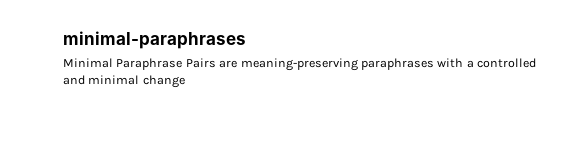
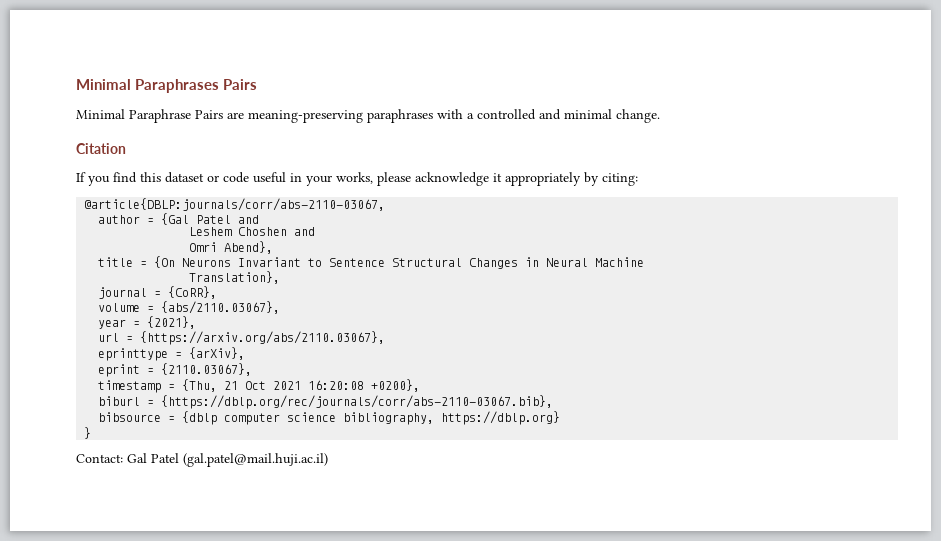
[63,31,246,49] minimal-paraphrases -> [76,79,257,93] Minimal Paraphrases Pairs
[142,75,185,88] change -> [616,109,660,123] [76,143,126,154] [76,172,638,186] [84,198,386,211] [98,213,260,225] [189,227,316,236] [189,241,274,254] [98,256,645,269] [189,271,281,284] [98,286,218,299] [98,301,281,314] [98,316,197,329] [98,331,386,345] [98,347,246,361] [98,363,253,377] [98,379,421,393] [98,395,554,409] [98,411,561,425] [84,427,92,439] [76,453,328,467] change. // Citation // If you find this dataset or code useful in your works, please acknowledge it appropriately by citing: // @article{DBLP:journals/corr/abs-2110-03067, // author = {Gal Patel and // Leshem Choshen and // Omri Abend}, // title = {On Neurons Invariant to Sentence Structural Changes in Neural Machine // Translation}, // journal = {CoRR}, // volume = {abs/2110.03067}, // year = {2021}, // url = {https://arxiv.org/abs/2110.03067}, // eprinttype = {arXiv}, // eprint = {2110.03067}, // timestamp = {Thu, 21 Oct 2021 16:20:08 +0200}, // biburl = {https://dblp.org/rec/journals/corr/abs-2110-03067.bib}, // bibsource = {dblp computer science bibliography, https://dblp.org} // } // Contact: Gal Patel (gal.patel@mail.huji.ac.il)

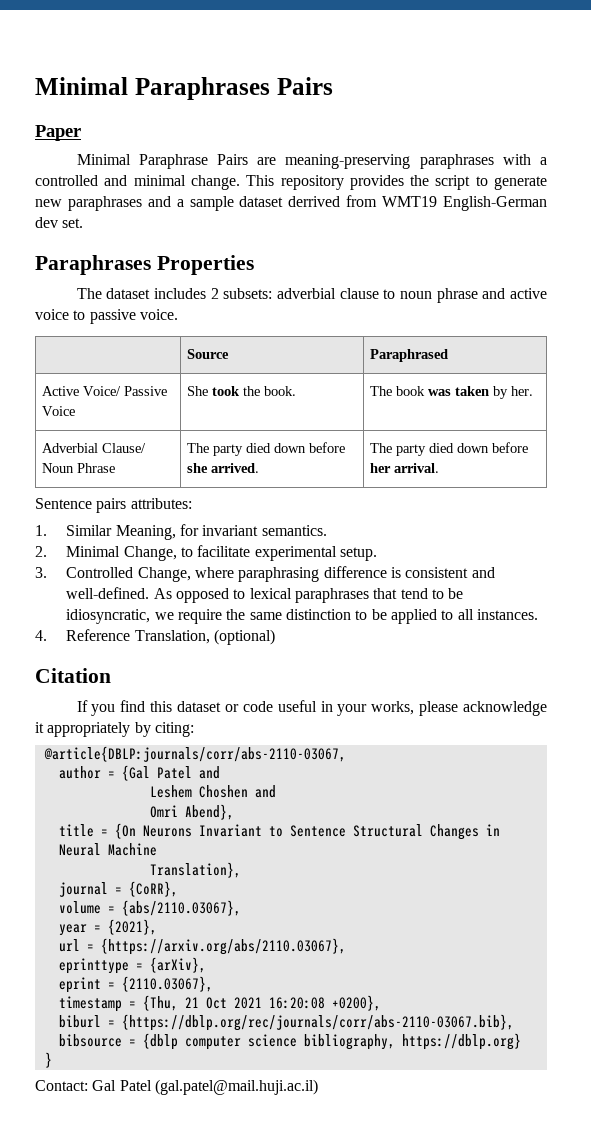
(257, 84) none -> [35,125,81,141] // Paper
(660, 116) none -> [246,175,547,190] [35,195,547,211] [35,217,84,228] [35,255,254,275] [76,288,547,303] [35,309,178,324] [187,349,230,359] [370,349,449,362] [42,386,168,396] [42,406,76,416] [187,386,297,396] [370,386,534,399] [42,443,147,453] [42,463,116,473] [187,442,346,456] [187,463,260,473] [370,442,529,456] [370,463,440,473] [35,498,192,513] [35,524,327,540] [35,545,377,561] [35,566,495,582] [66,587,464,603] [66,609,538,624] [35,629,276,645] This repository provides the script to generate new paraphrases and a sample dataset derrived from WMT19 English-German dev set. // Paraphrases Properties // The dataset includes 2 subsets: adverbial clause to noun phrase and active voice to passive voice. // | Source | Paraphrased // Active Voice/ Passive Voice | She took the book. | The book was taken by her. // Adverbial Clause/ Noun Phrase | The party died down before she arrived. | The party died down before her arrival. // Sentence pairs attributes: // 1. Similar Meaning, for invariant semantics. // 2. Minimal Change, to facilitate experimental setup. // 3. Controlled Change, where paraphrasing difference is consistent and well-defined. As opposed to lexical paraphrases that tend to be idiosyncratic, we require the same distinction to be applied to all instances. // 4. Reference Translation, (optional)

